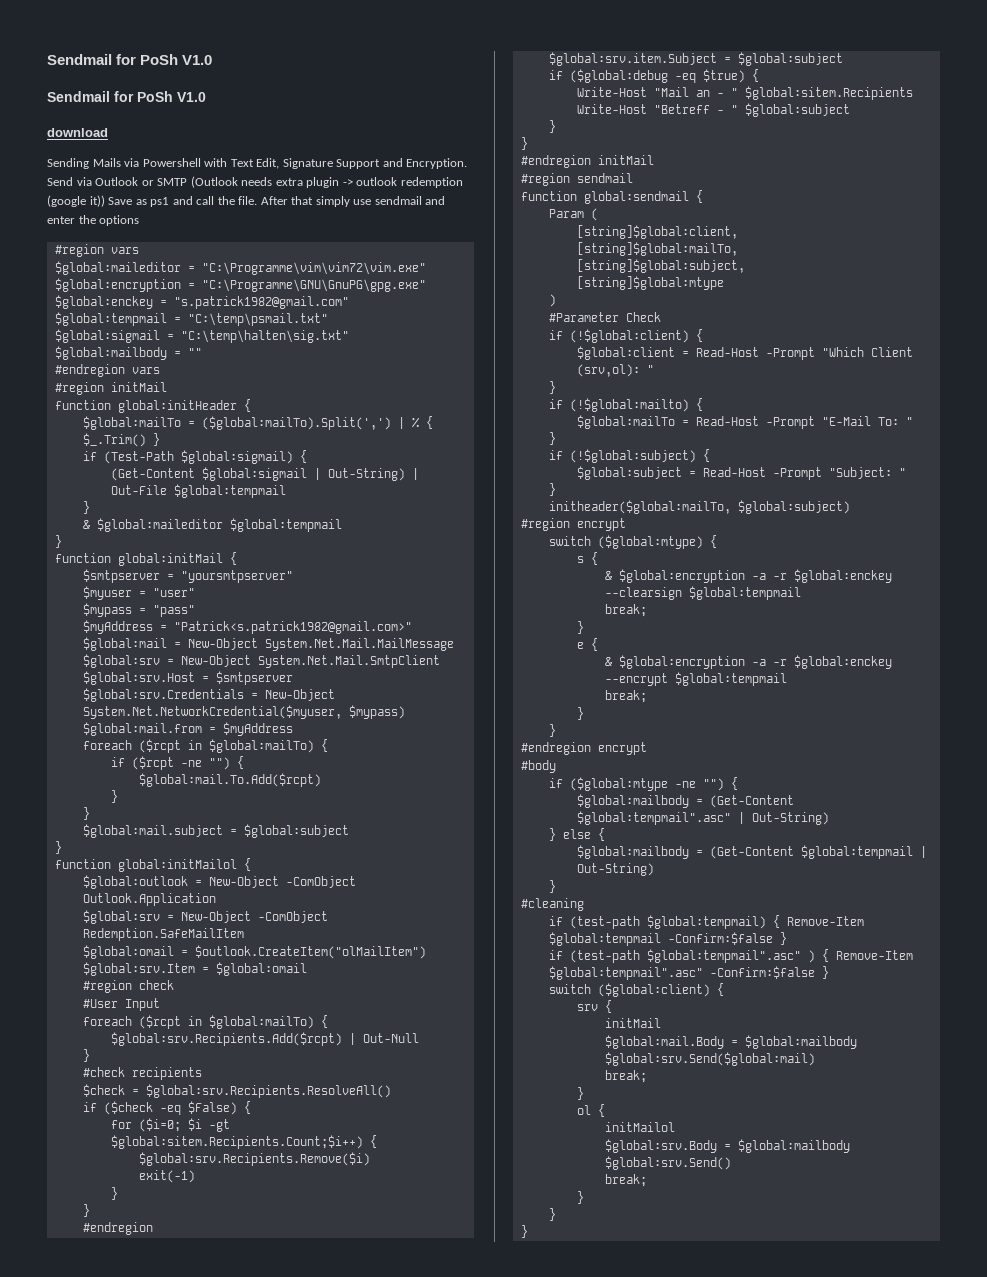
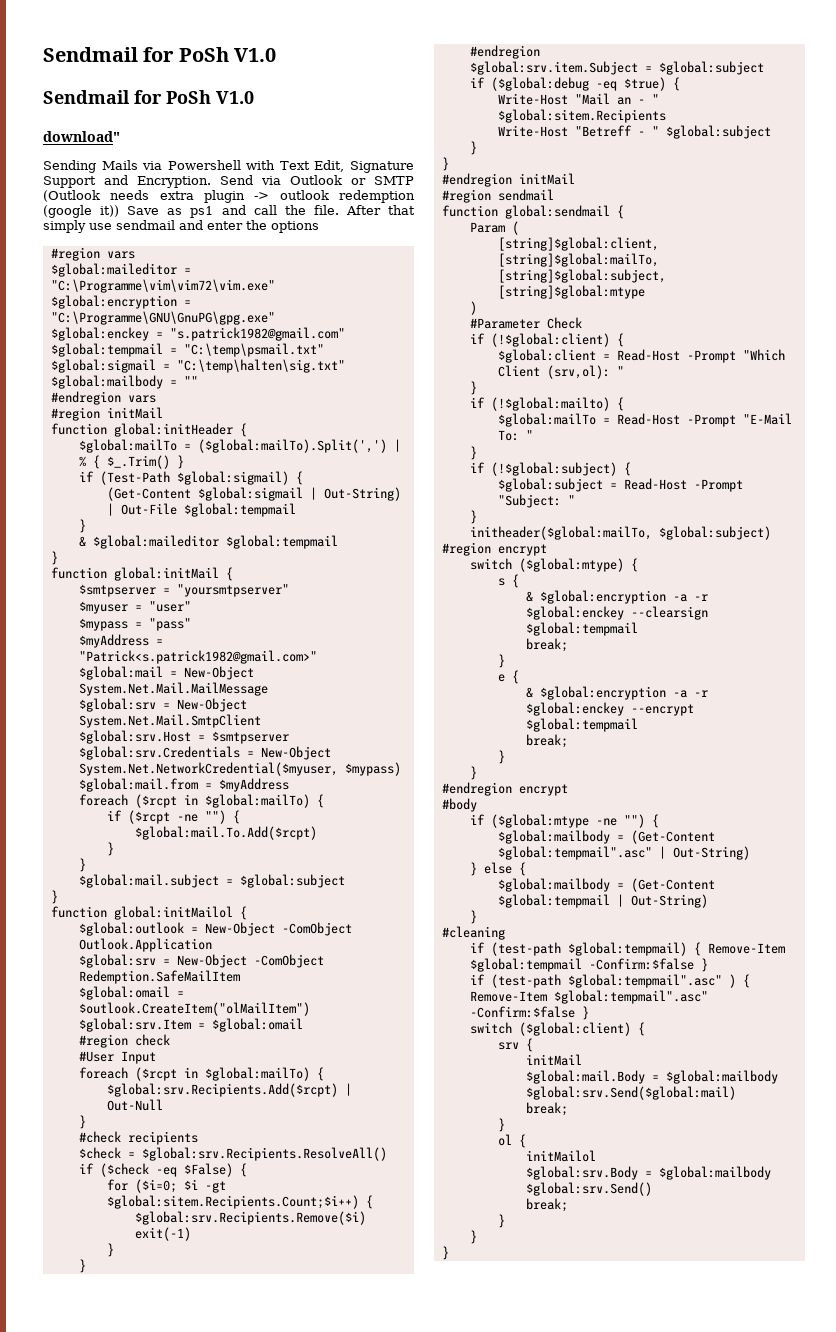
[47,128,108,137] download -> [43,131,120,142] download"

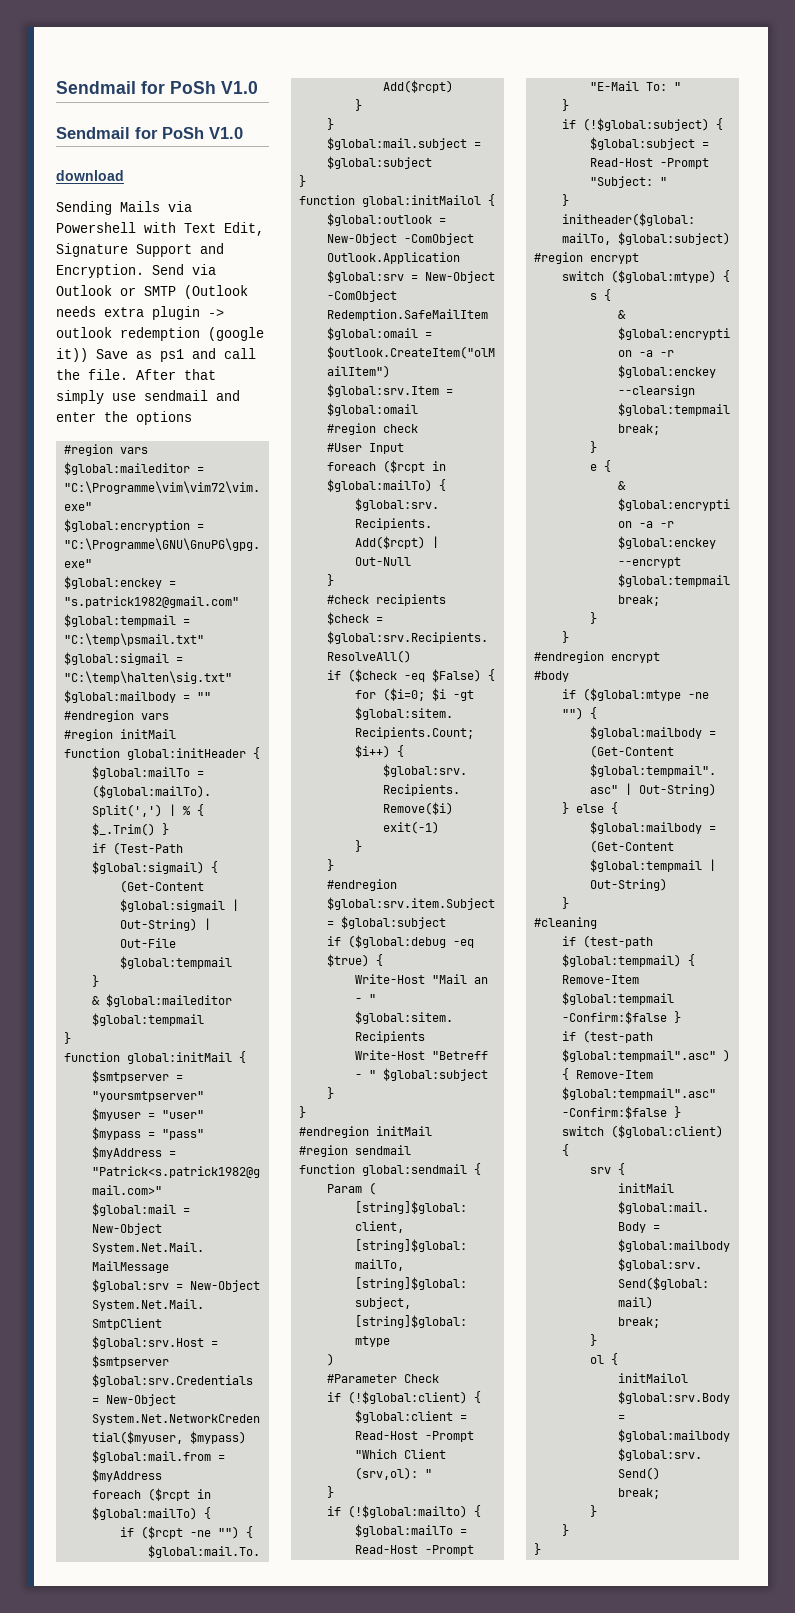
[43,131,120,142] download" -> [56,170,124,181] download

